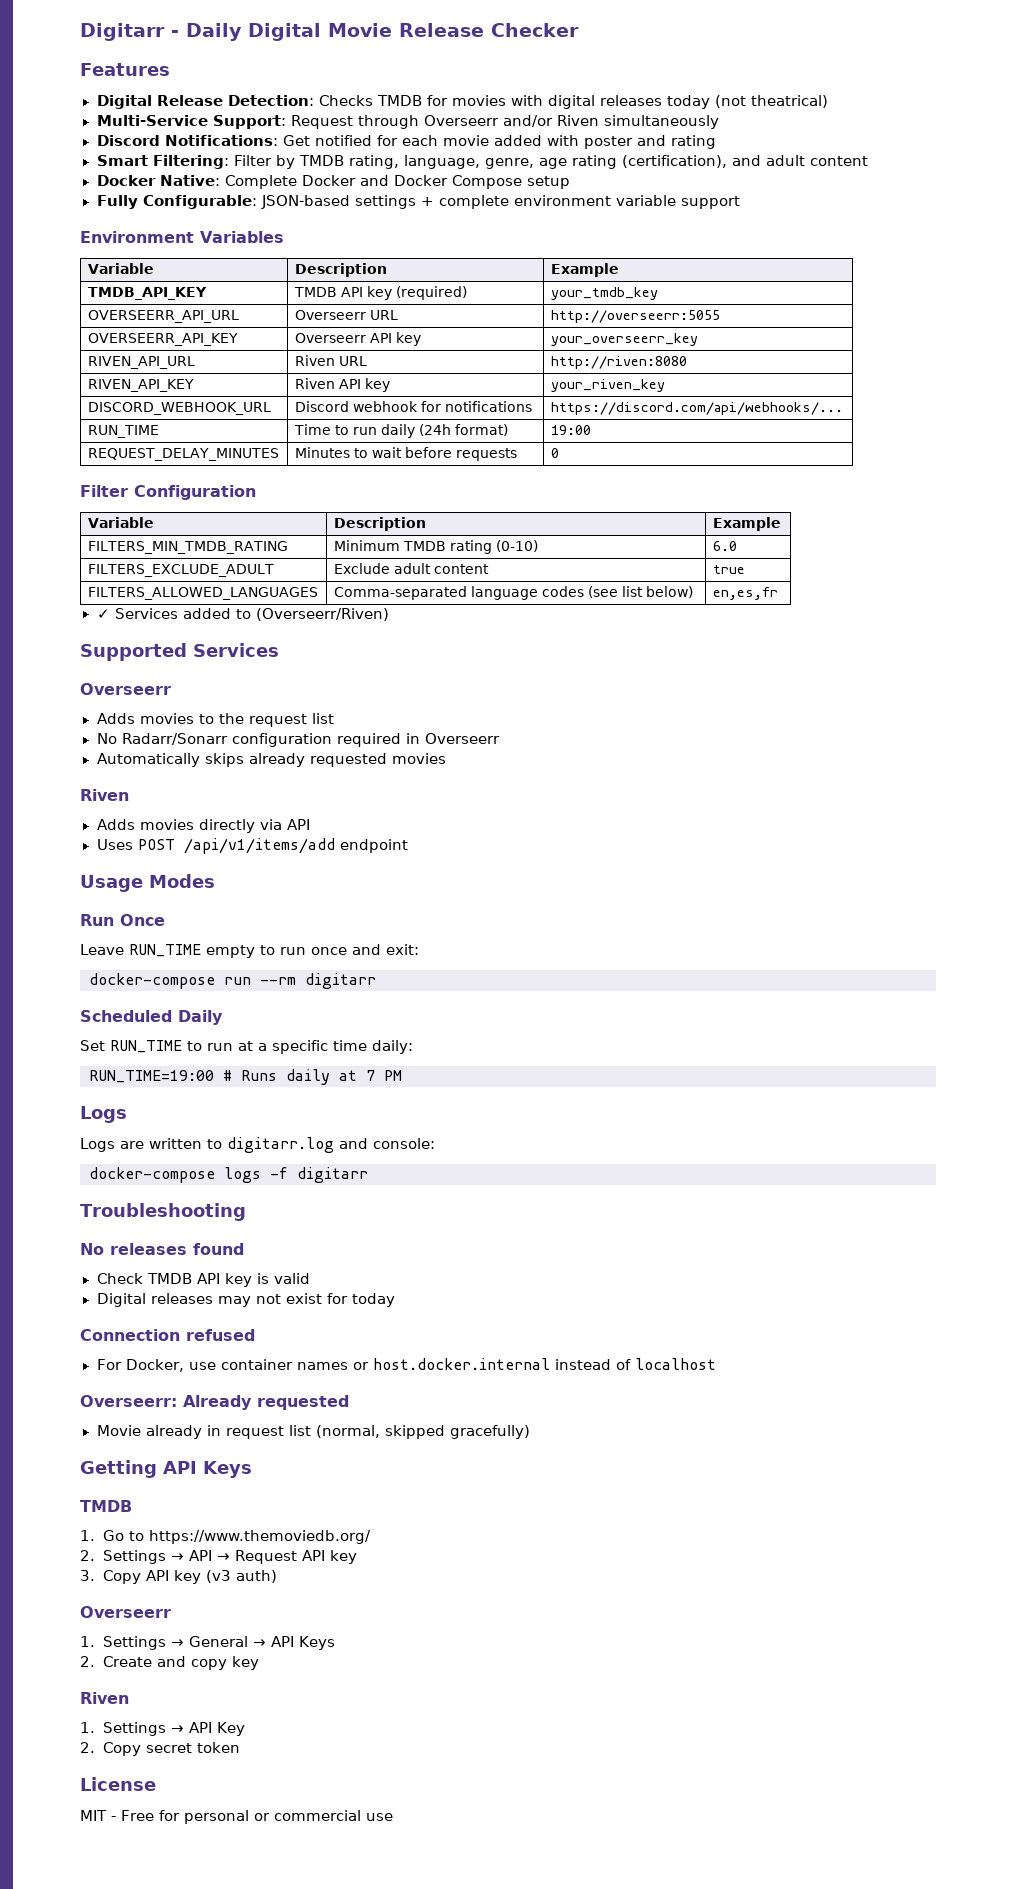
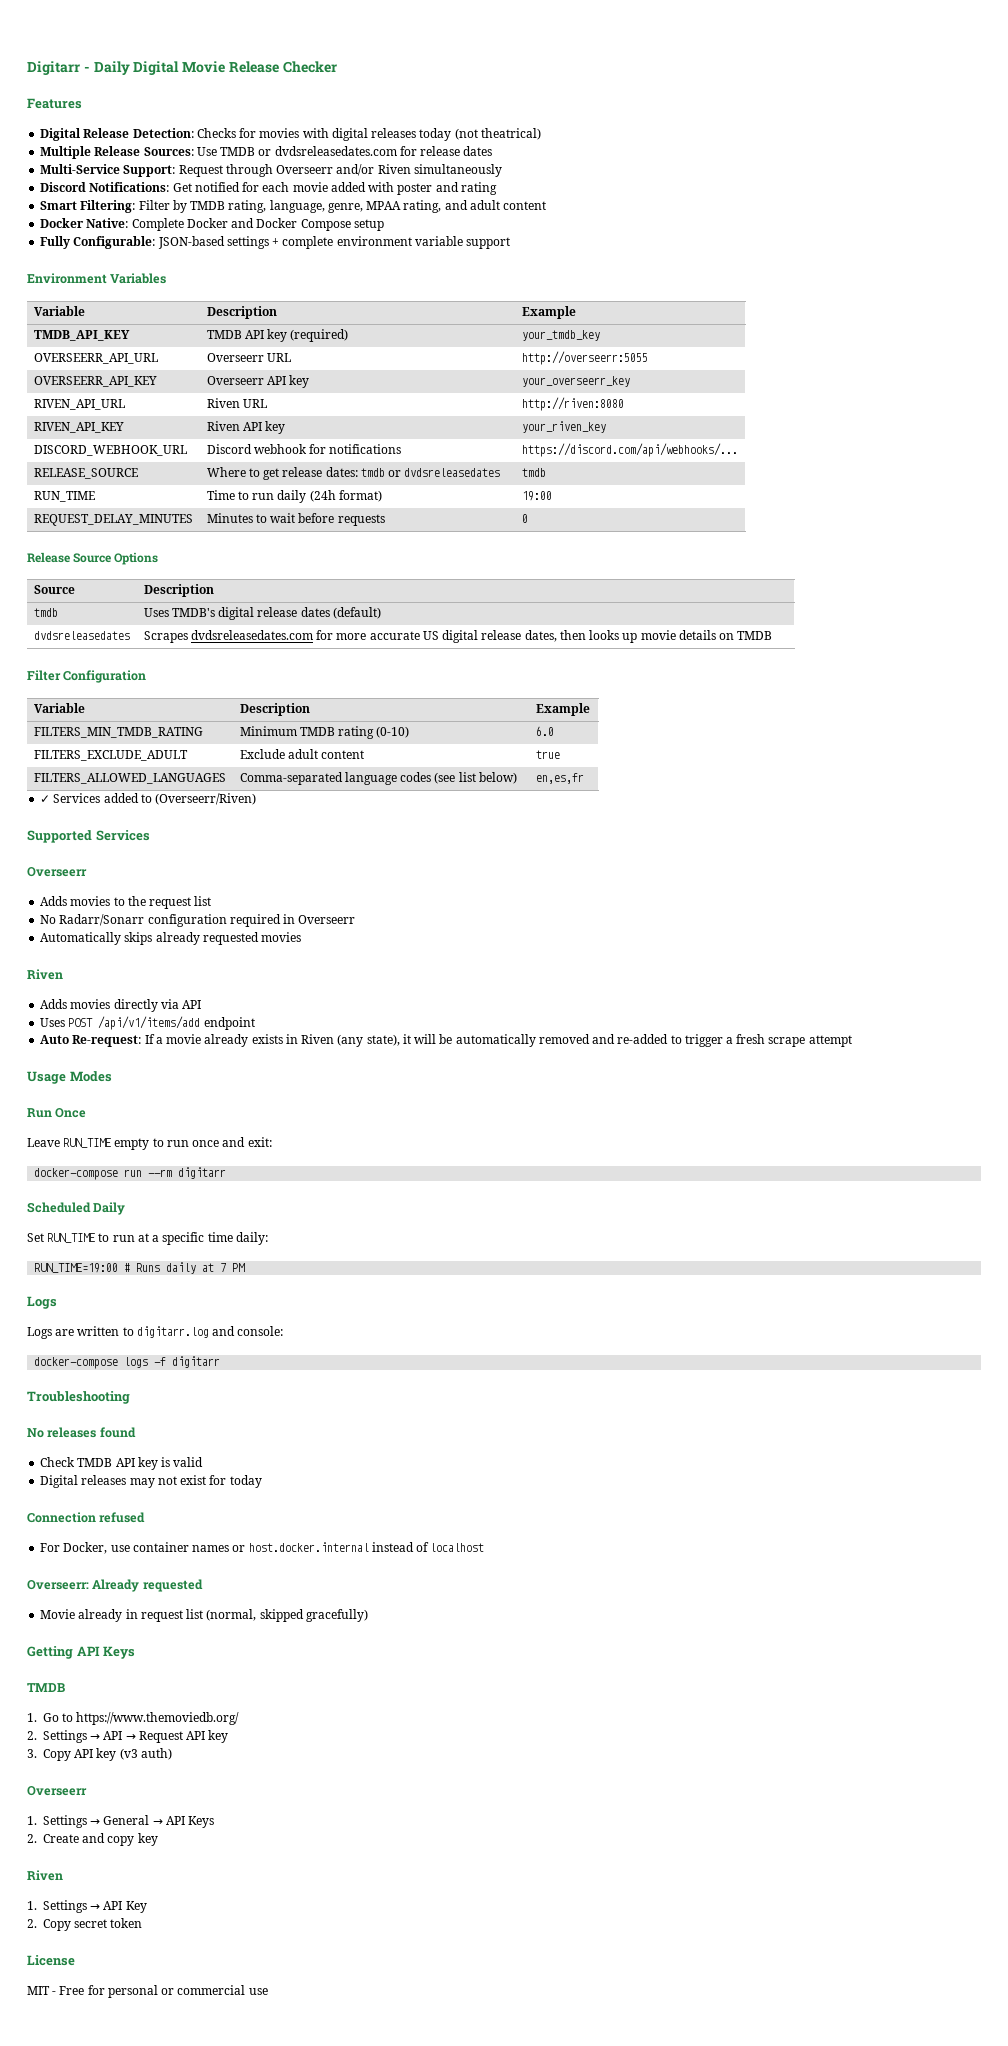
[376,95,422,106] TMDB -> (236, 133) none
(828, 101) none -> [40,146,493,159] // Multiple Release Sources: Use TMDB or dvdsreleasedates.com for release dates
[539,155,728,169] age rating (certification), -> [366,200,442,213] MPAA rating,
(843, 408) none -> [33,468,138,479] [206,467,501,480] [521,468,546,477] // RELEASE_SOURCE | Where to get release dates: tmdb or dvdsreleasedates | tmdb
(559, 453) none -> [27,552,159,565] [33,585,75,594] [143,584,214,597] [33,608,58,617] [143,607,381,620] [33,631,130,640] [143,630,773,643] // Release Source Options // Source | Description // tmdb | Uses TMDB's digital release dates (default) // dvdsreleasedates | Scrapes dvdsreleasedates.com for more accurate US digital release dates, then looks up movie details on TMDB
(408, 846) none -> [40,1034,852,1047] // Auto Re-request: If a movie already exists in Riven (any state), it will be automatically removed and re-added to trigger a fresh scrape attempt

